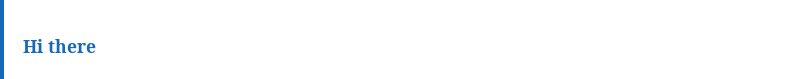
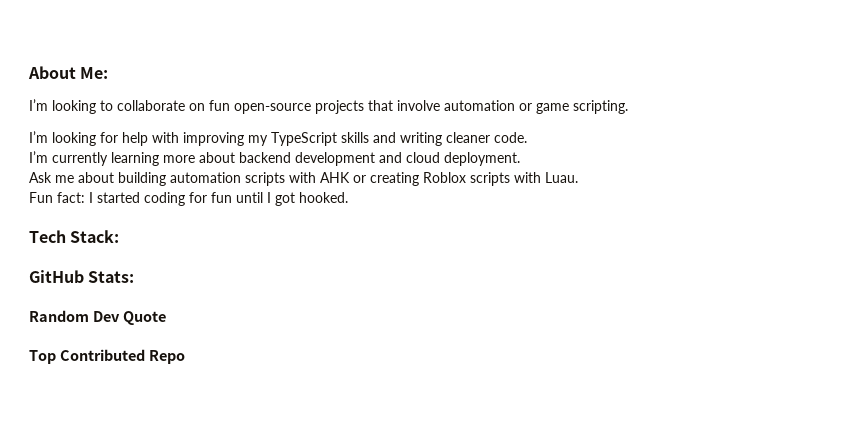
[23,39,96,53] Hi there -> [28,66,109,79] [29,99,628,114] [29,131,527,146] [29,151,520,166] [29,172,578,186] [29,192,348,206] [29,230,120,243] [29,270,135,283] [29,310,166,325] [29,349,185,364] About Me: // I’m looking to collaborate on fun open-source projects that involve automation or game scripting. // I’m looking for help with improving my TypeScript skills and writing cleaner code. // I’m currently learning more about backend development and cloud deployment. // Ask me about building automation scripts with AHK or creating Roblox scripts with Luau. // Fun fact: I started coding for fun until I got hooked. // Tech Stack: // GitHub Stats: // Random Dev Quote // Top Contributed Repo

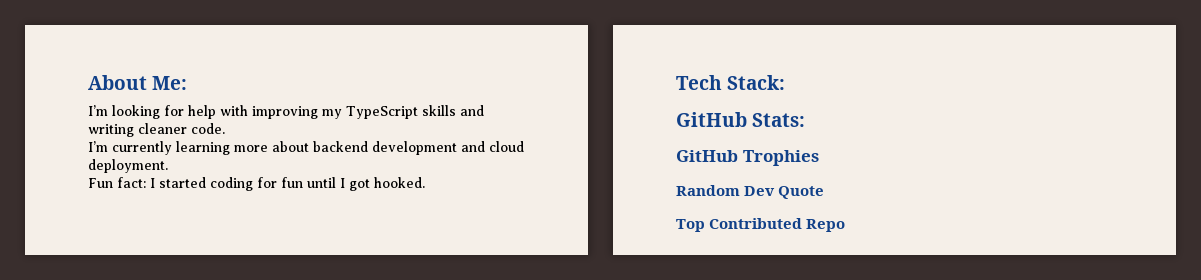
[29,99,628,114] // I’m looking to collaborate on fun open-source projects that involve automation or game scripting. -> (188, 83) none
[29,172,578,186] // Ask me about building automation scripts with AHK or creating Roblox scripts with Luau. -> (168, 166) none
(135, 277) none -> [676,150,819,166] // GitHub Trophies

